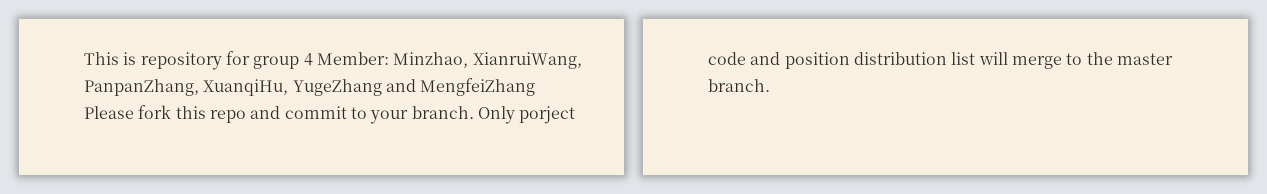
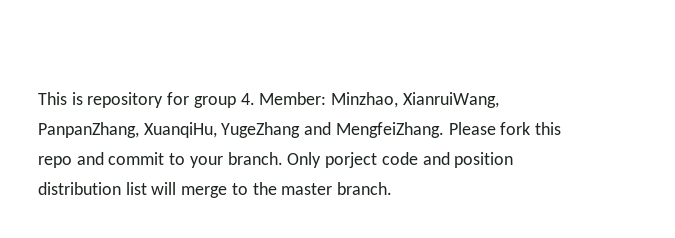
[303,53,313,66] 4 -> [240,93,255,105] 4.
[420,78,536,96] MengfeiZhang -> [335,122,444,138] MengfeiZhang.

